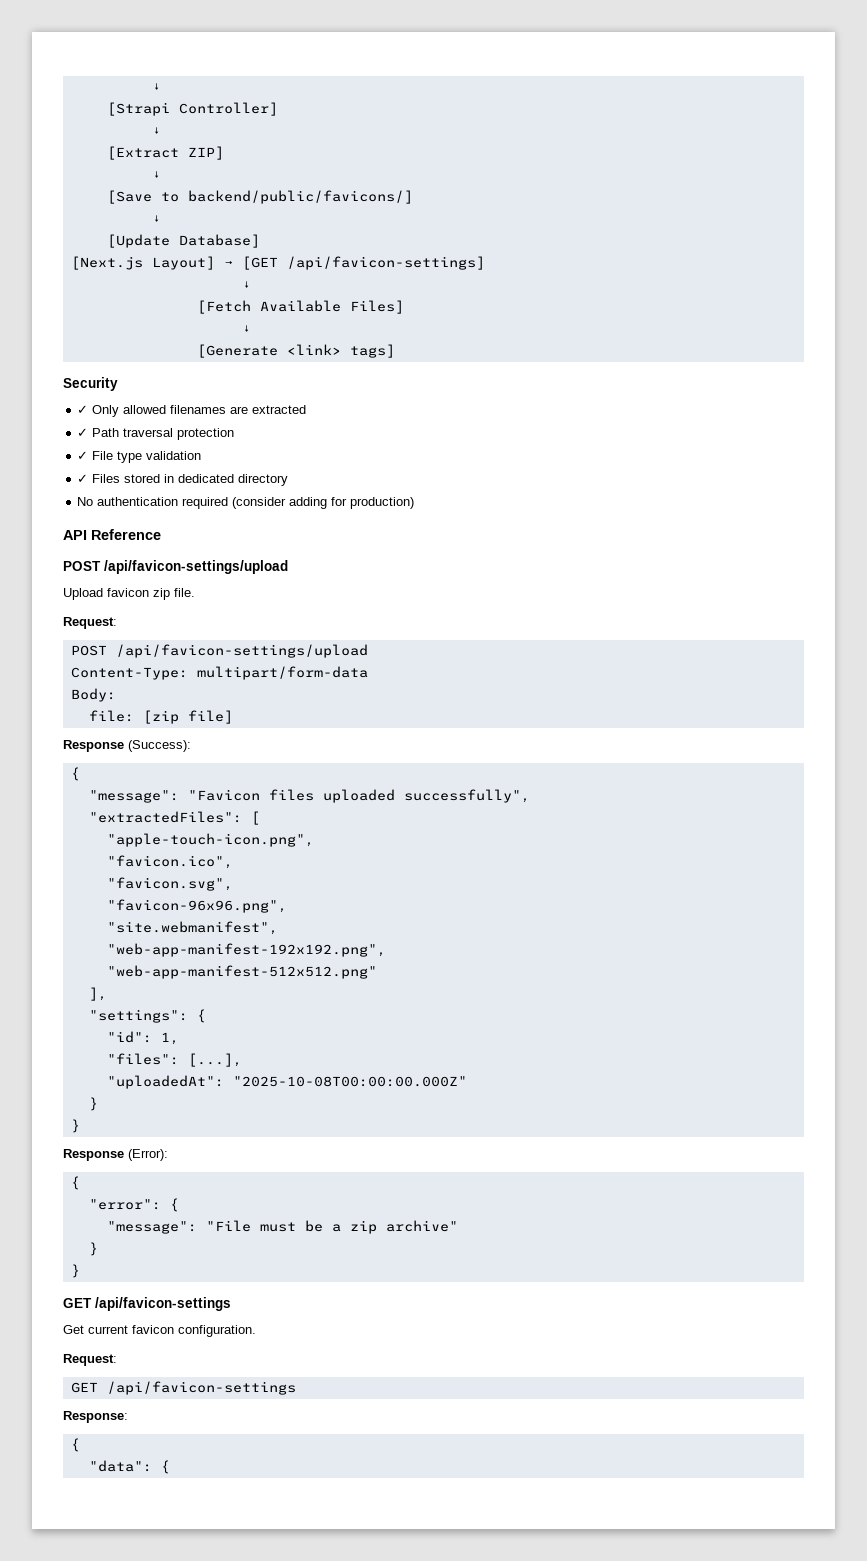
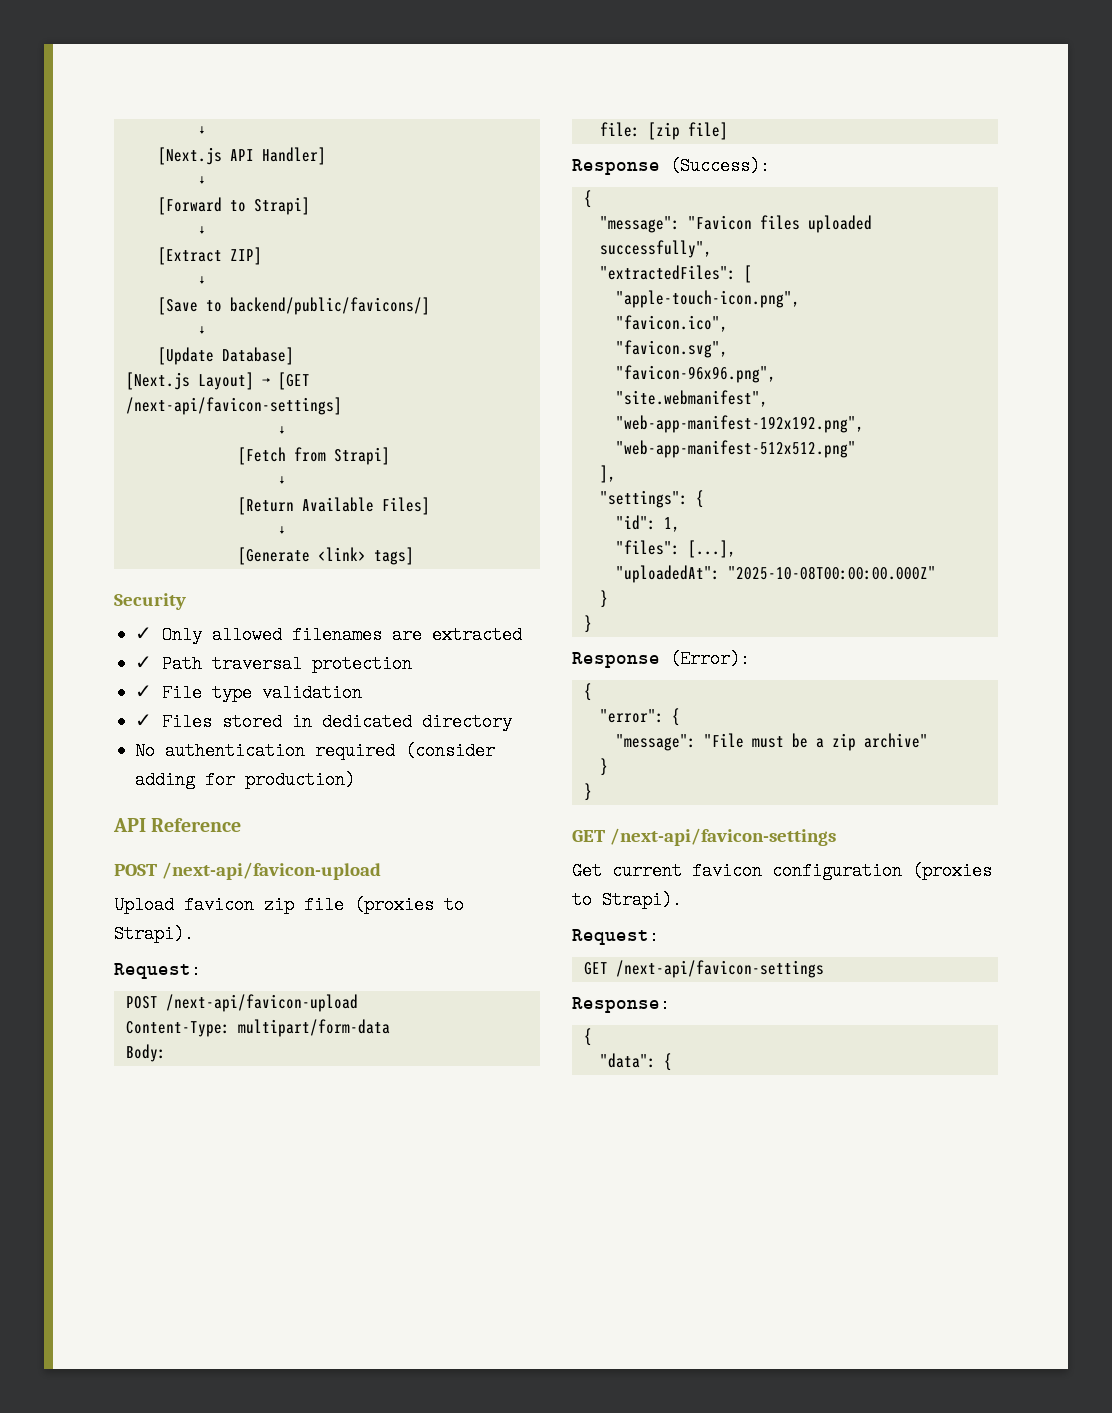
[151,83,161,91] [106,102,278,116] ↓ // [Strapi Controller] -> [197,126,206,136] [157,147,326,165] [197,176,206,186] [157,197,310,215] ↓ // [Next.js API Handler] // ↓ // [Forward to Strapi]
[286,256,485,270] /api/favicon-settings] -> [125,397,342,415] /next-api/favicon-settings]
(251, 307) none -> [293,447,390,465] [277,476,286,486] [237,497,294,515] from Strapi] // ↓ // [Return
[104,560,288,574] /api/favicon-settings/upload -> [161,862,381,880] /next-api/favicon-upload
[174,588,195,597] file. -> [304,896,464,914] [114,925,194,943] file (proxies to Strapi).
[115,644,368,658] /api/favicon-settings/upload -> [165,994,358,1012] /next-api/favicon-upload
[95,1297,231,1311] /api/favicon-settings -> [609,828,836,846] /next-api/favicon-settings
[178,1325,256,1337] configuration. -> [772,862,992,880] [572,891,682,909] configuration (proxies to Strapi).
[106,1381,296,1395] /api/favicon-settings -> [615,960,824,978] /next-api/favicon-settings

